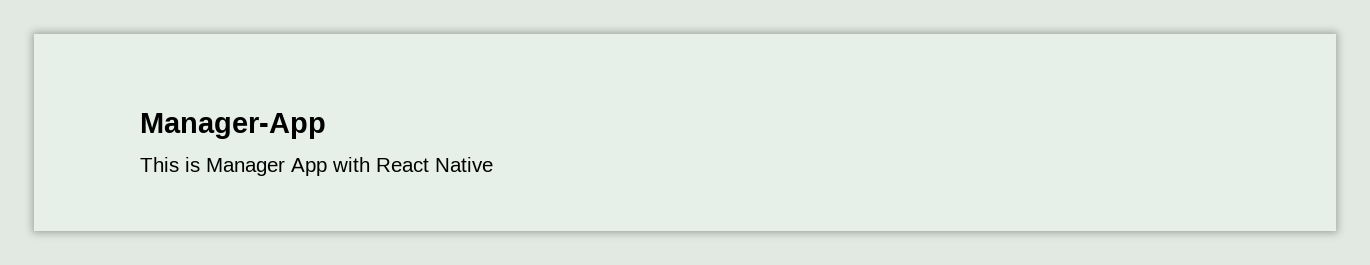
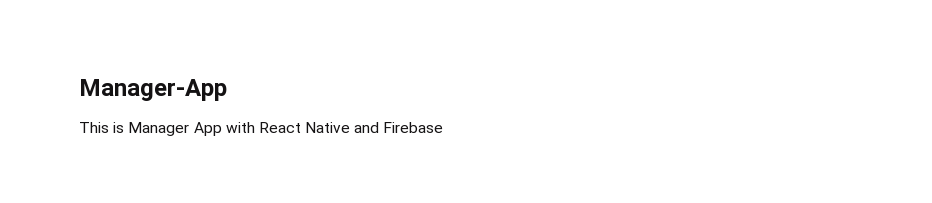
(493, 164) none -> [354,122,444,133] and Firebase

